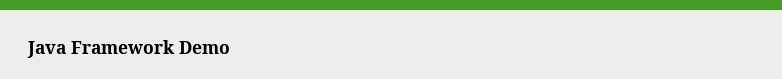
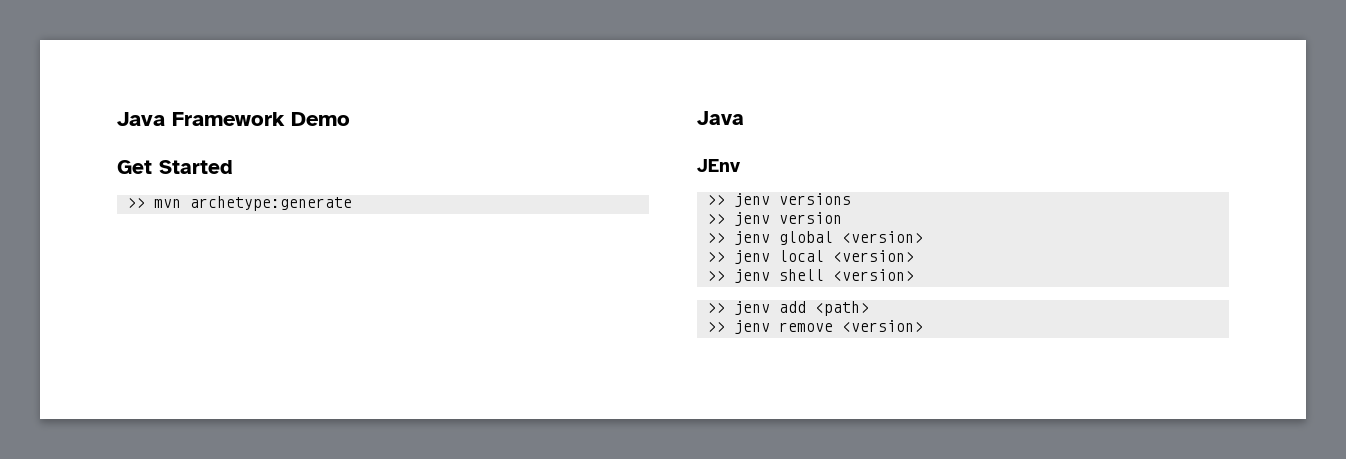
(230, 47) none -> [117,160,233,174] [126,196,352,211] [697,111,744,125] [697,159,740,172] [706,193,851,207] [706,212,842,226] [706,231,923,245] [706,250,914,264] [706,269,914,283] [706,301,869,316] [706,320,923,334] // Get Started // >> mvn archetype:generate // Java // JEnv // >> jenv versions // >> jenv version // >> jenv global <version> // >> jenv local <version> // >> jenv shell <version> // >> jenv add <path> // >> jenv remove <version>

